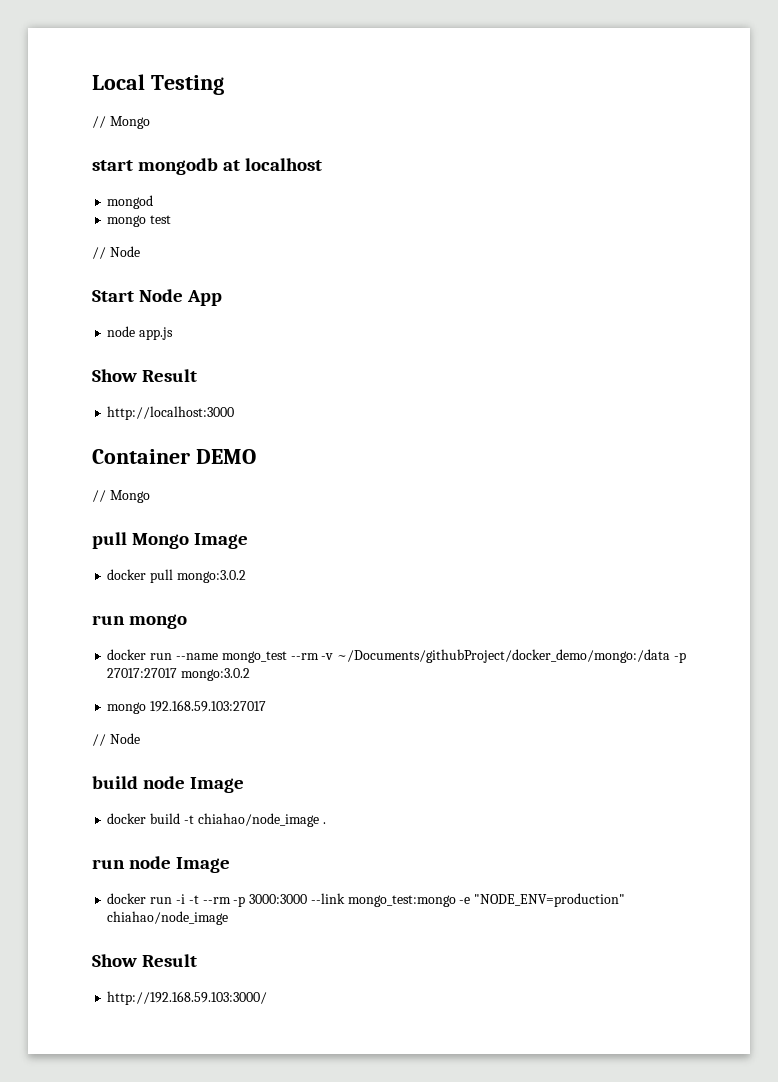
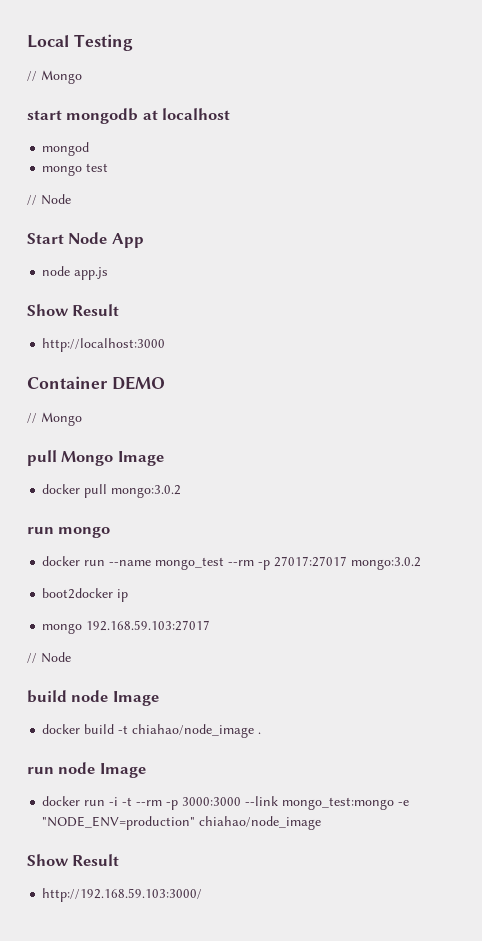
[321,649,671,663] -v ~/Documents/githubProject/docker_demo/mongo:/data -> (255, 563) none
(251, 674) none -> [42,588,129,602] // boot2docker ip

